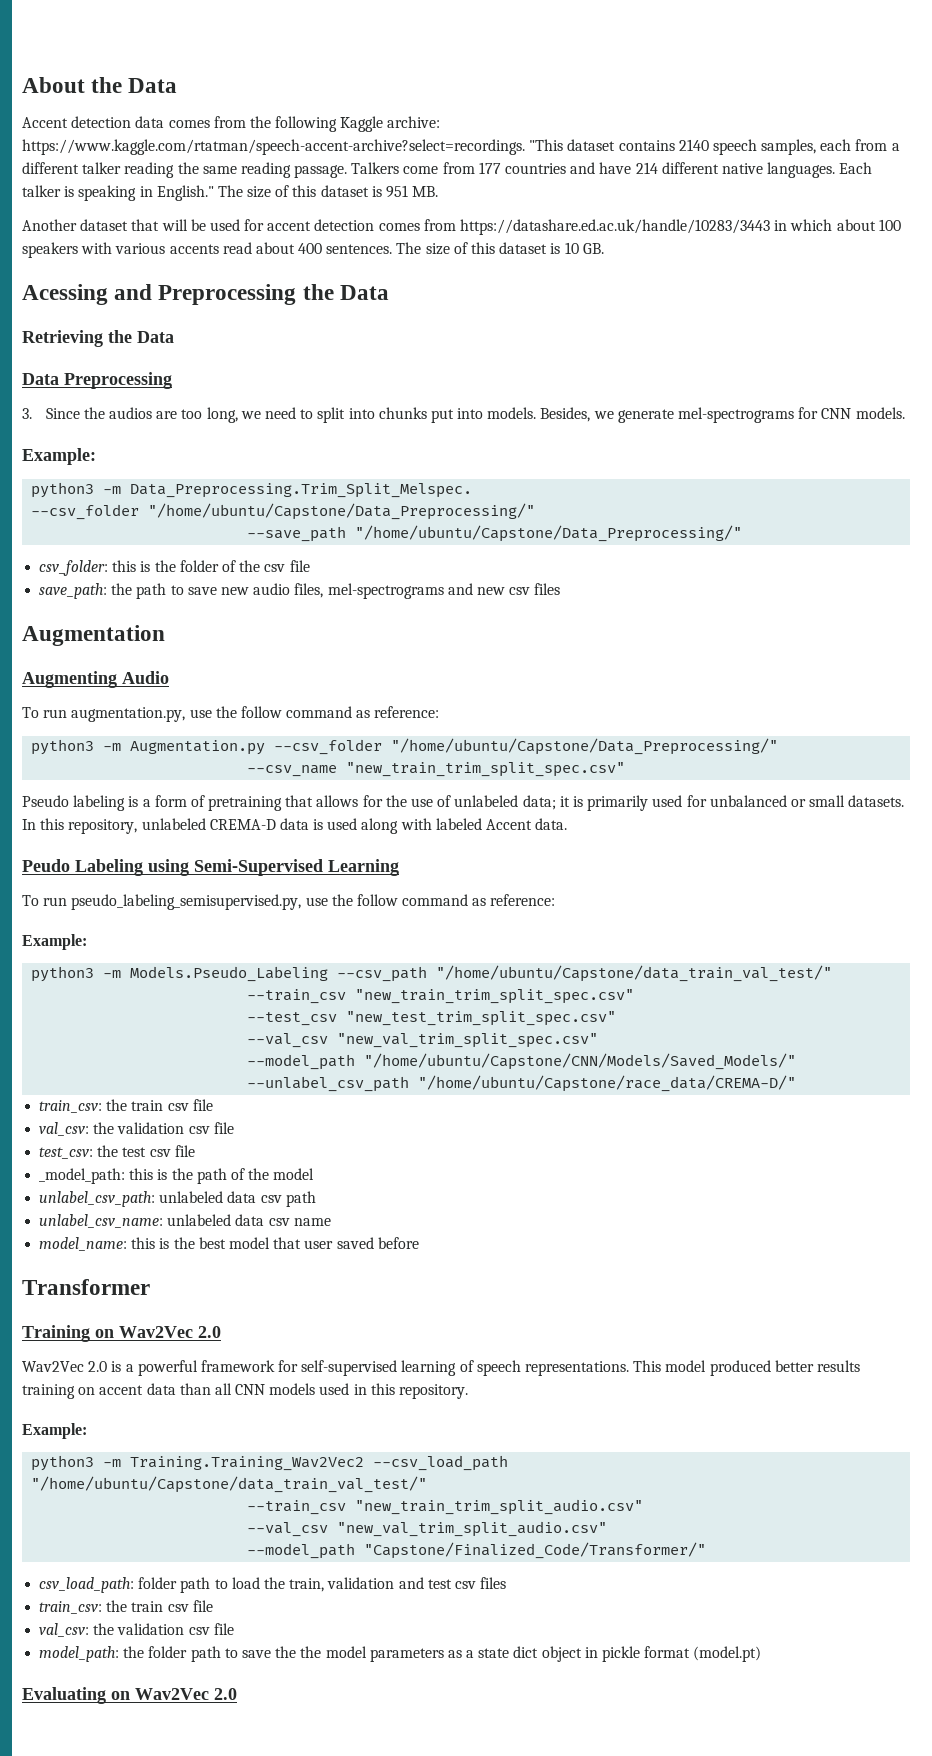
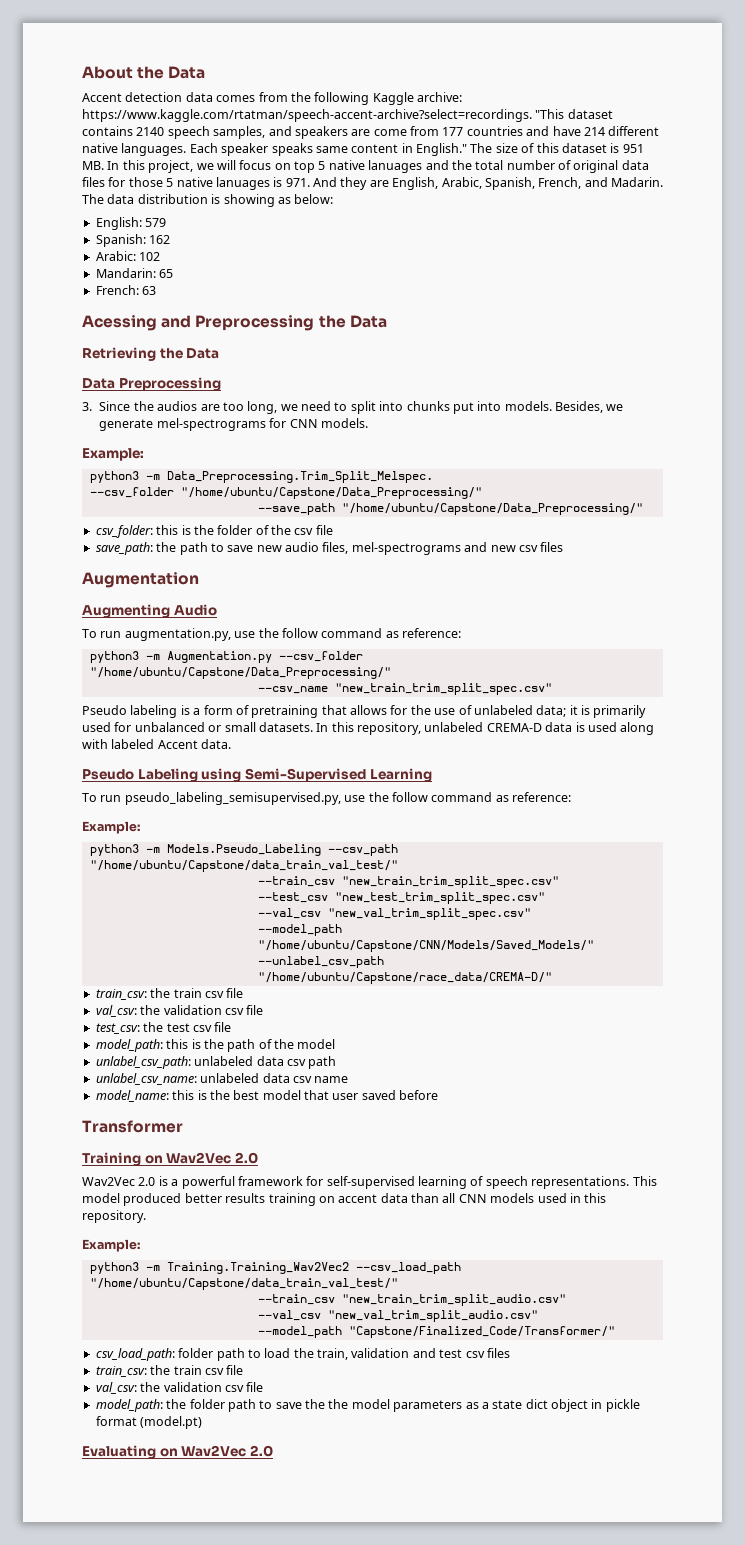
[820,139,900,151] [22,162,400,178] each from a different talker reading the same reading passage. Talkers -> [268,126,371,139] and speakers are
[22,185,137,201] talker is speaking -> [221,143,399,156] speaker speaks same content
[22,219,901,235] [22,242,604,258] // Another dataset that will be used for accent detection comes from https://datashare.ed.ac.uk/handle/10283/3443 in which about 100 speakers with various accents read about 400 sentences. The size of this dataset is 10 GB. -> [107,160,649,173] [82,177,663,190] [82,194,334,207] [95,217,167,230] [95,234,171,247] [95,251,161,261] [95,268,174,278] [95,285,157,295] In this project, we will focus on top 5 native lanuages and the total number of original data files for those 5 native lanuages is 971. And they are English, Arabic, Spanish, French, and Madarin. The data distribution is showing as below: // English: 579 // Spanish: 162 // Arabic: 102 // Mandarin: 65 // French: 63
[22,859,70,872] Peudo -> [82,769,134,780] Pseudo
[39,1168,126,1184] _model_path: -> [95,1039,163,1052] model_path:

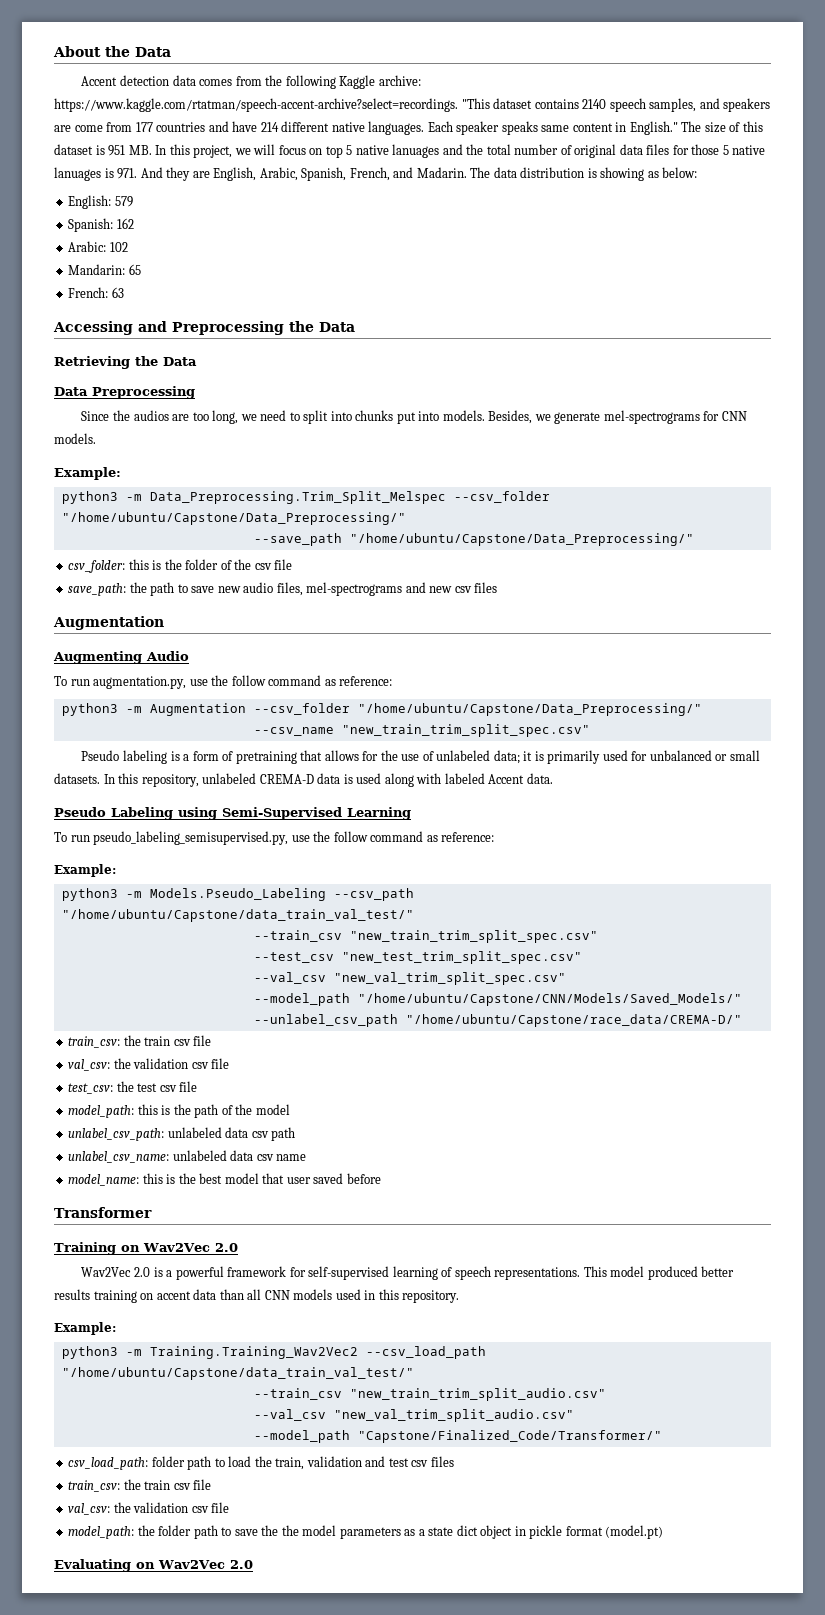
[82,315,157,331] Acessing -> [53,321,133,335] Accessing
[82,402,92,411] 3. -> (195, 392) none
[166,471,433,483] Data_Preprocessing.Trim_Split_Melspec. // -> [149,491,446,504] Data_Preprocessing.Trim_Split_Melspec
[166,651,272,663] Augmentation.py -> [149,703,246,716] Augmentation

